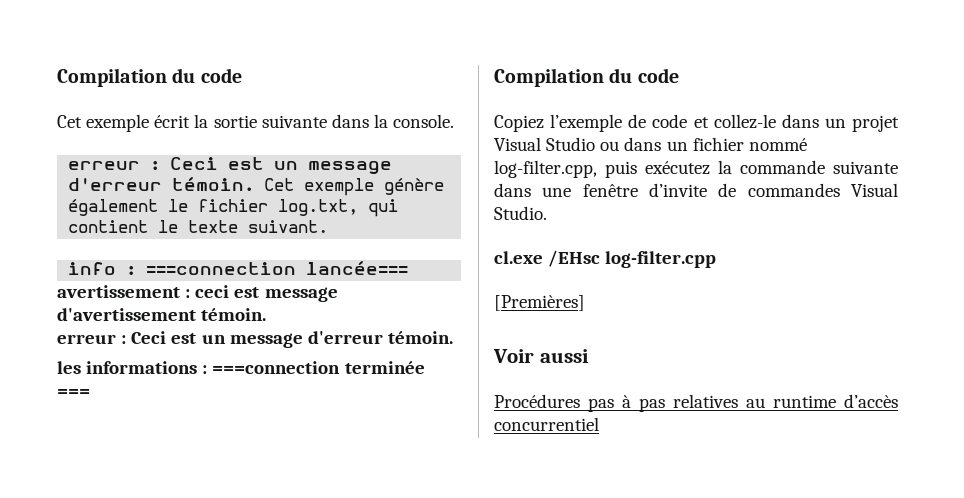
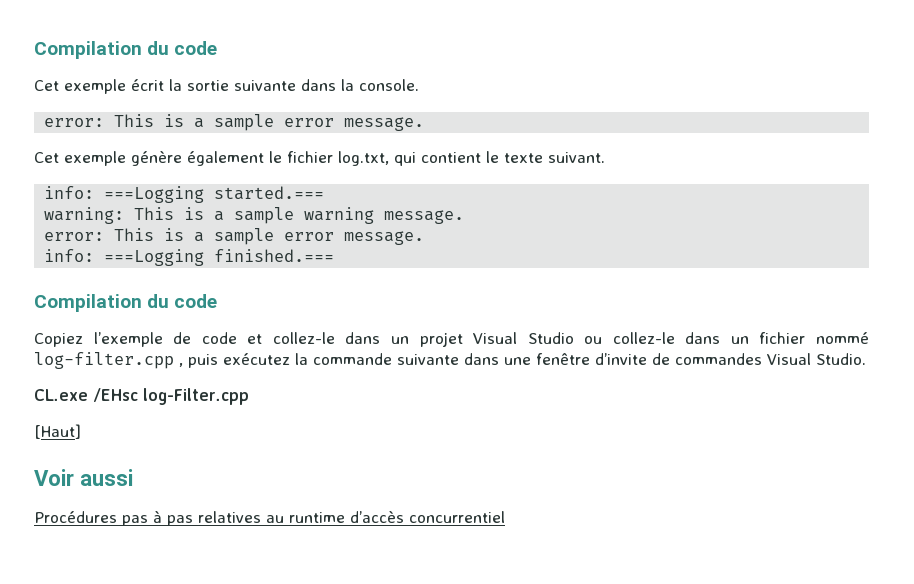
[68,157,393,175] [68,177,255,191] erreur : Ceci est un message d'erreur témoin. -> [44,114,425,131] error: This is a sample error message. //
[68,261,409,275] [57,285,338,302] [57,308,267,321] [57,331,453,348] [57,361,425,374] [57,389,90,397] info : ===connection lancée=== // avertissement : ceci est message d'avertissement témoin. // erreur : Ceci est un message d'erreur témoin. // les informations : ===connection terminée === -> [44,186,325,203] [44,207,465,224] [44,228,425,245] [44,249,335,266] info: ===Logging started.=== // warning: This is a sample warning message. // error: This is a sample error message. // info: ===Logging finished.===
(620, 146) none -> [612,332,675,344] collez-le
[494,160,597,178] log-filter.cpp, -> [34,352,183,369] log-filter.cpp ,
[494,250,717,268] [494,295,585,311] cl.exe /EHsc log-filter.cpp // [Premières] -> [34,388,249,405] [34,424,81,439] CL.exe /EHsc log-Filter.cpp // [Haut]

